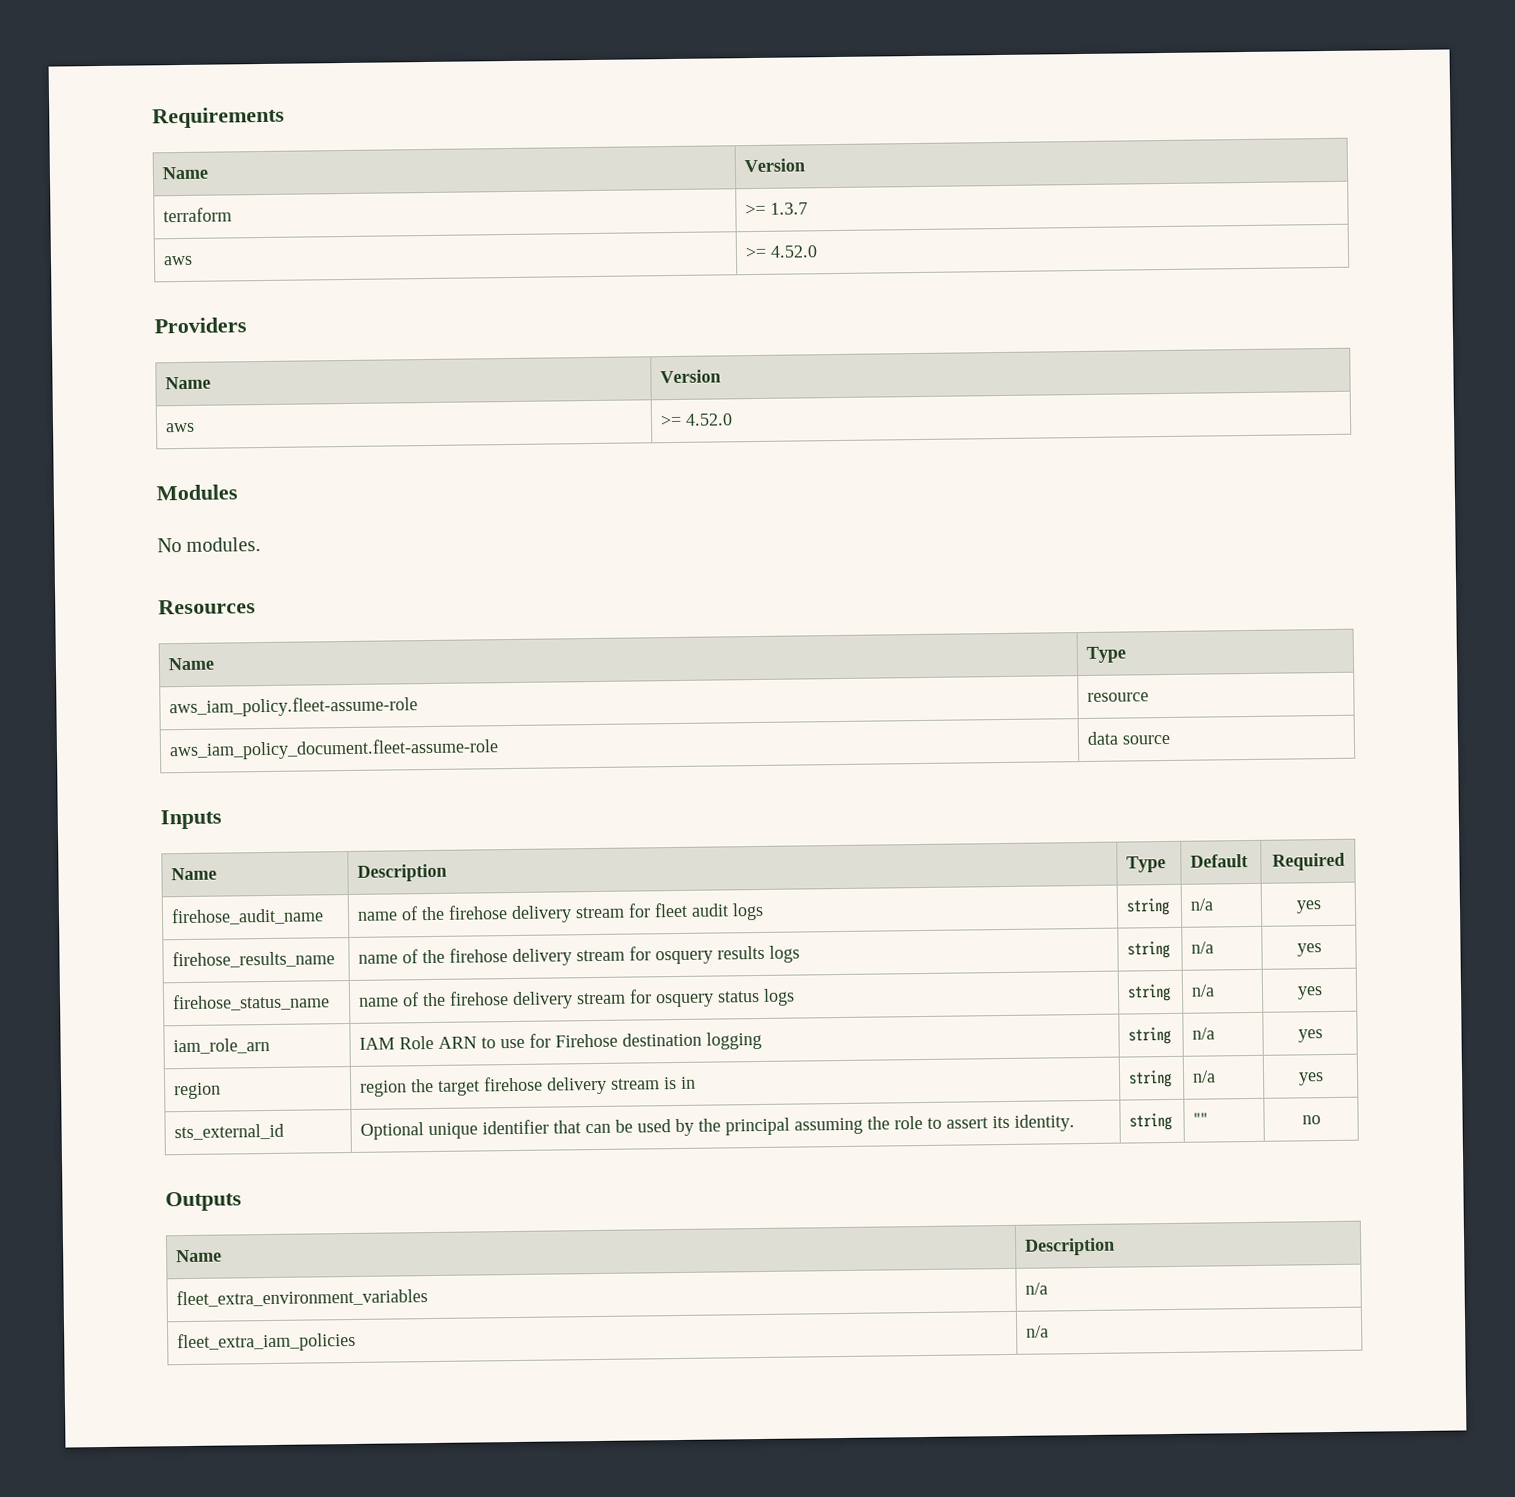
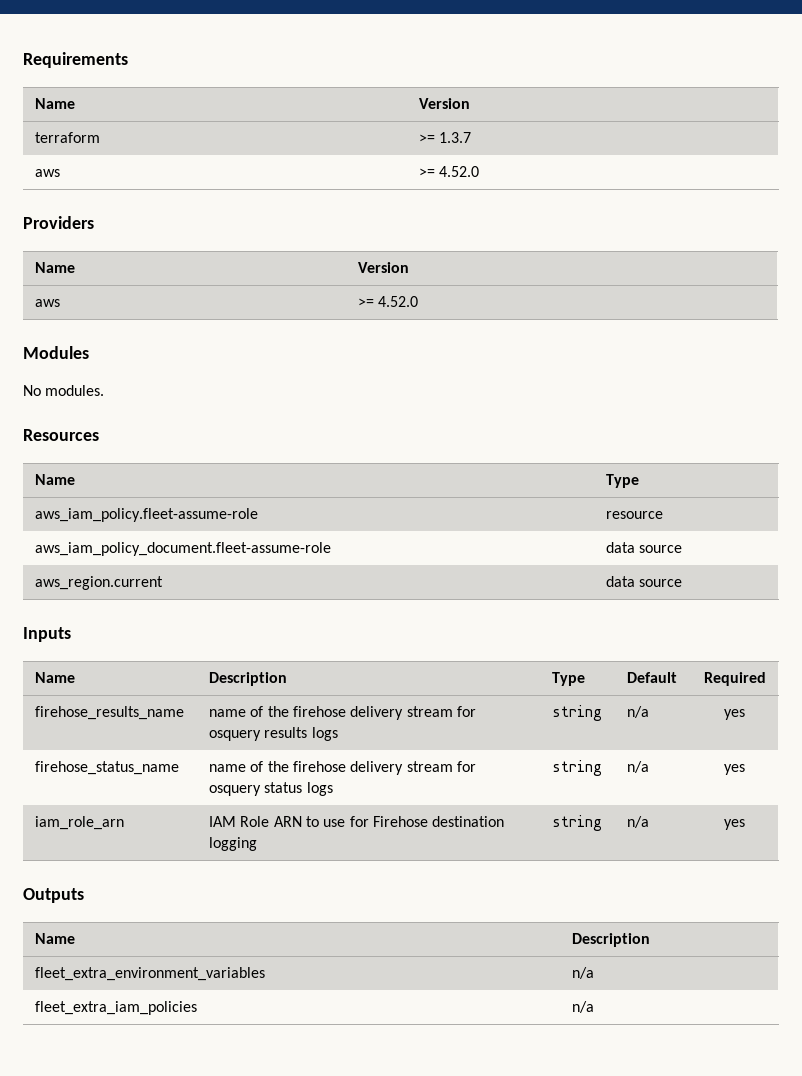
(1171, 739) none -> [35,576,164,590] [606,576,683,587] // aws_region.current | data source
[171,907,325,926] [357,902,765,924] [1126,897,1171,916] [1190,898,1215,911] [1295,900,1322,914] // firehose_audit_name | name of the firehose delivery stream for fleet audit logs | string | n/a | yes -> (766, 679) none
[174,1082,222,1100] [360,1076,697,1097] [1128,1069,1173,1088] [1192,1070,1217,1083] [1297,1072,1324,1086] [174,1123,285,1141] [360,1114,1076,1140] [1129,1112,1173,1131] [1193,1112,1209,1126] [1301,1115,1321,1125] // region | region the target firehose delivery stream is in | string | n/a | yes // sts_external_id | Optional unique identifier that can be used by the principal assuming the role to assert its identity. | string | "" | no -> (745, 824) none

